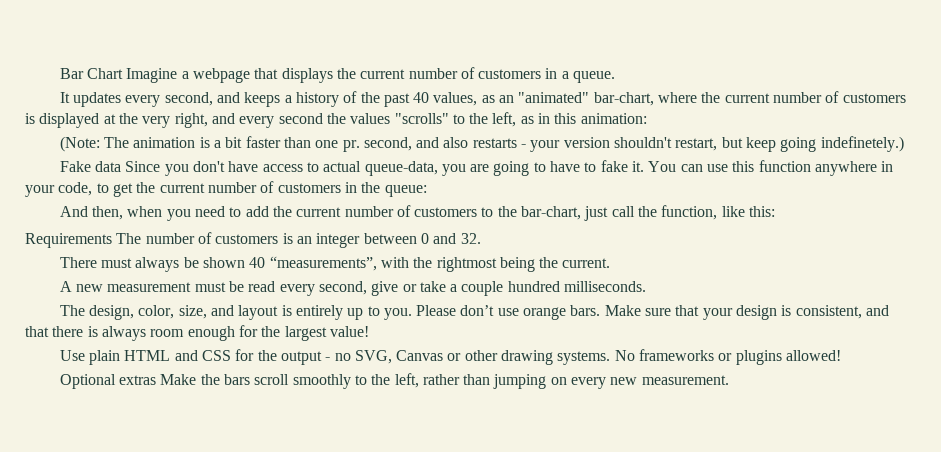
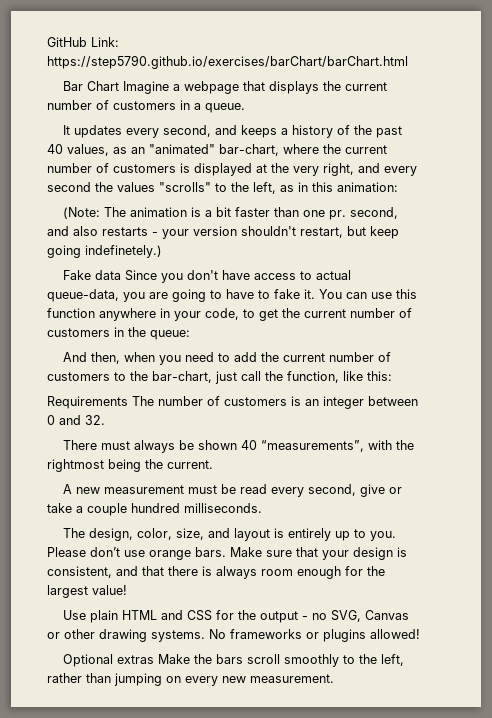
(59, 73) none -> [47,37,119,47] [47,55,408,69] GitHub Link: https://step5790.github.io/exercises/barChart/barChart.html //

